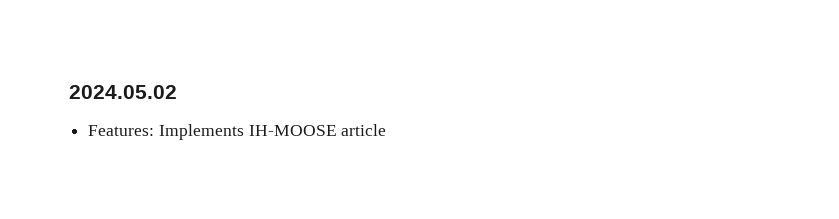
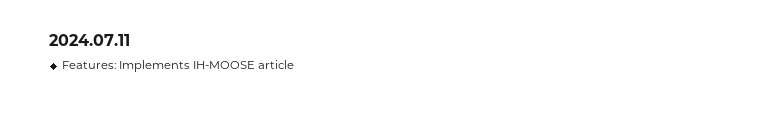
[69,85,177,99] 2024.05.02 -> [49,34,130,46] 2024.07.11

